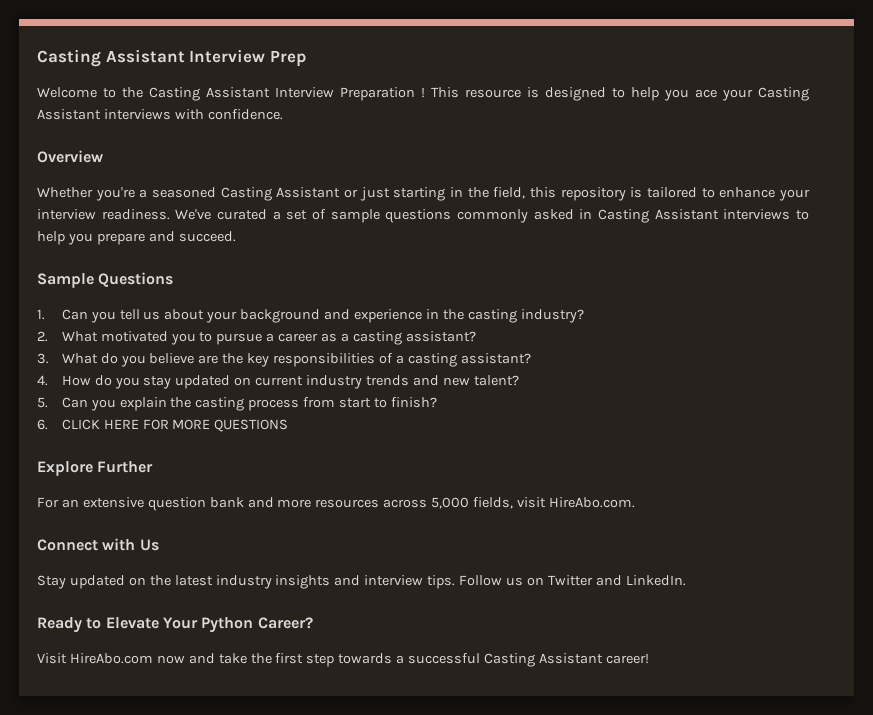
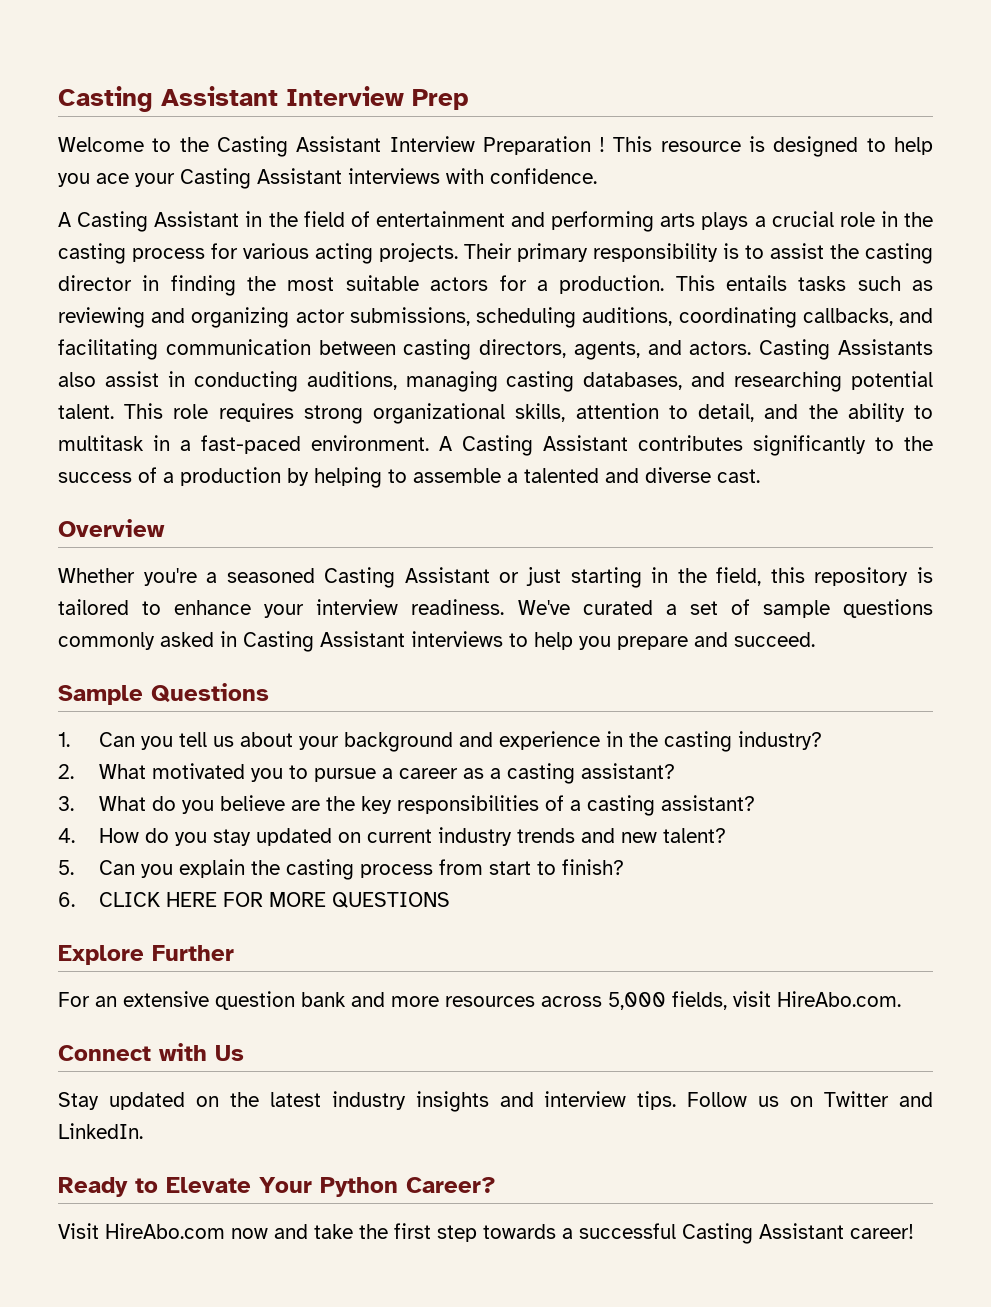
(283, 114) none -> [58,211,933,232] [58,243,933,264] [58,275,933,296] [58,307,933,328] [58,339,934,360] [58,371,933,392] [58,403,934,424] [58,435,933,456] [58,467,760,488] // A Casting Assistant in the field of entertainment and performing arts plays a crucial role in the casting process for various acting projects. Their primary responsibility is to assist the casting director in finding the most suitable actors for a production. This entails tasks such as reviewing and organizing actor submissions, scheduling auditions, coordinating callbacks, and facilitating communication between casting directors, agents, and actors. Casting Assistants also assist in conducting auditions, managing casting databases, and researching potential talent. This role requires strong organizational skills, attention to detail, and the ability to multitask in a fast-paced environment. A Casting Assistant contributes significantly to the success of a production by helping to assemble a talented and diverse cast.

